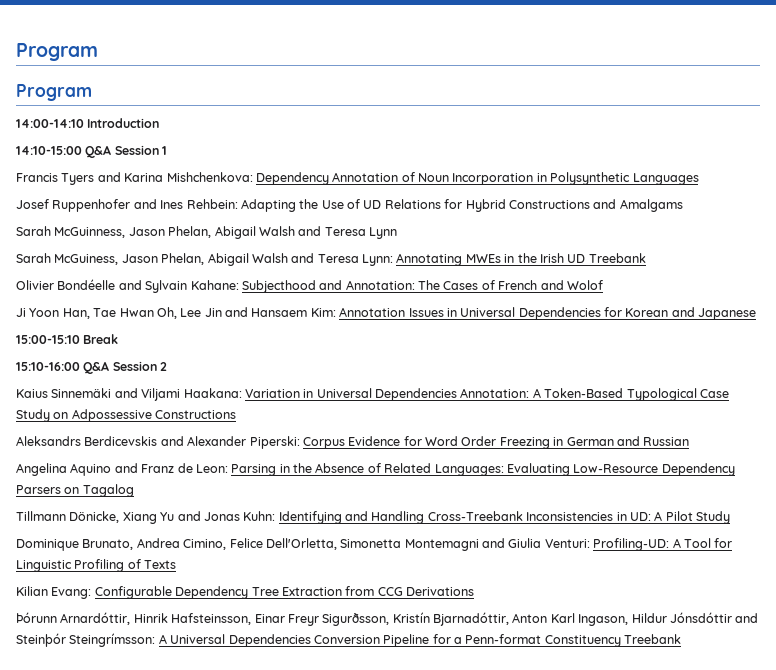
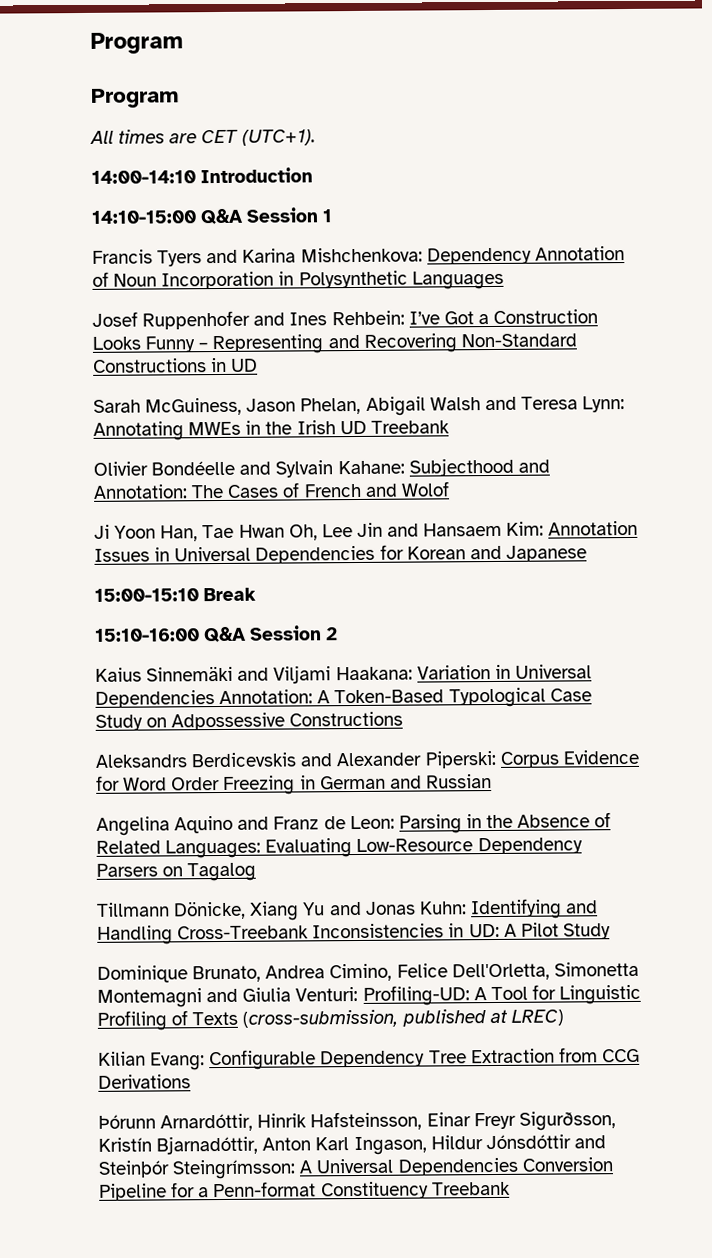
(92, 92) none -> [90,129,316,146] // All times are CET (UTC+1).
[240,199,683,212] [16,226,397,239] Adapting the Use of UD Relations for Hybrid Constructions and Amalgams // Sarah McGuinness, Jason Phelan, Abigail Walsh and Teresa Lynn -> [408,309,599,325] [92,333,577,355] [93,357,259,373] I’ve Got a Construction Looks Funny – Representing and Recovering Non-Standard Constructions in UD
(177, 564) none -> [242,1009,564,1028] (cross-submission, published at LREC)

